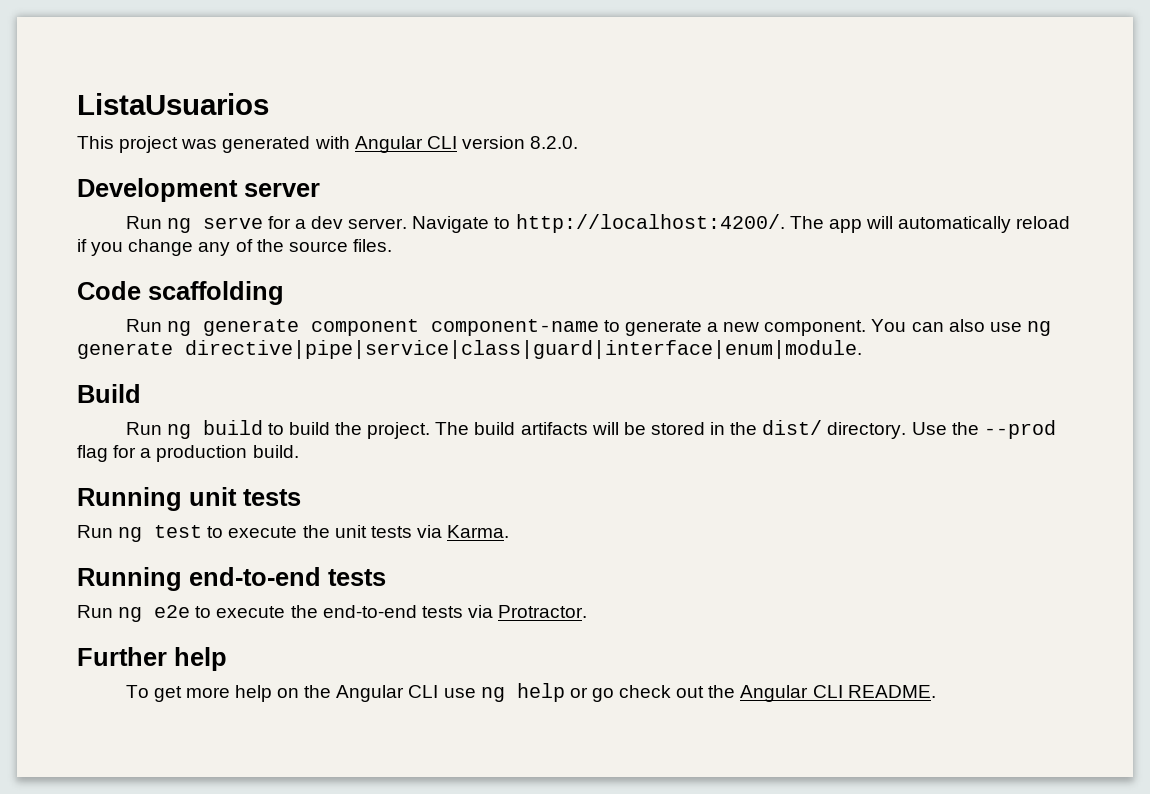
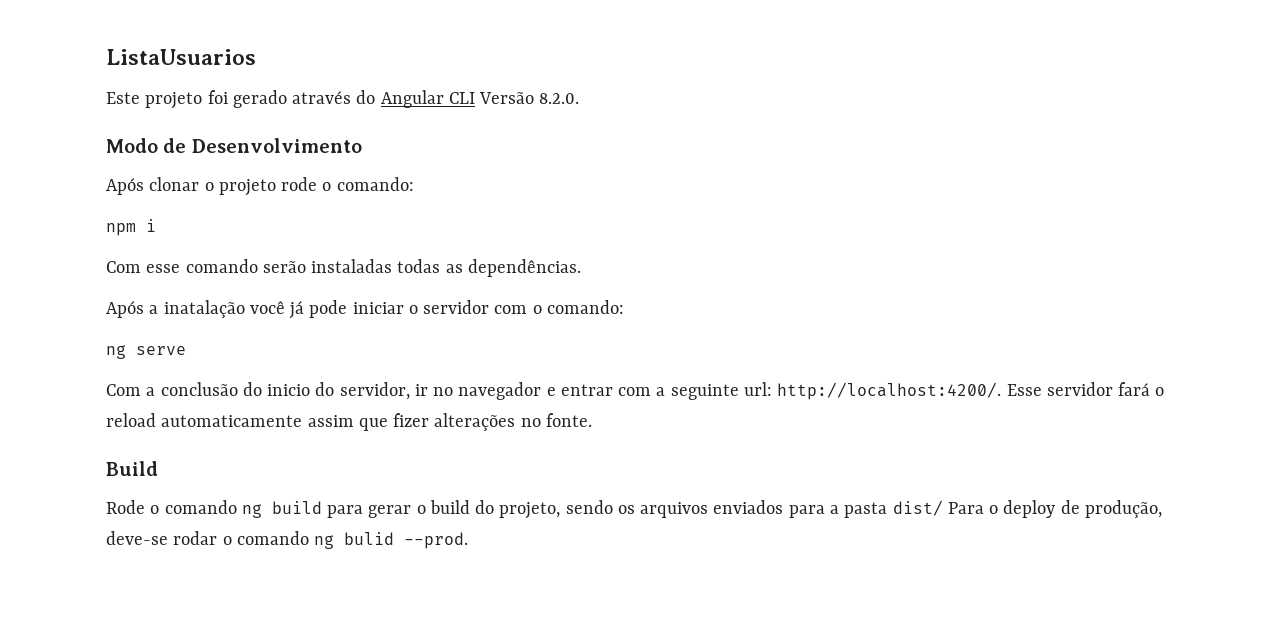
[77,136,525,153] This project was generated with Angular CLI version -> [106,90,535,109] Este projeto foi gerado através do Angular CLI Versão
[77,178,320,202] [125,214,1071,233] [77,239,392,256] [77,281,284,305] [125,319,1051,336] [77,340,862,359] [77,384,141,403] [125,420,1056,439] [77,445,299,462] [77,487,301,511] [77,525,510,542] [77,567,386,591] [77,605,588,622] [77,647,227,671] [125,683,936,702] Development server // Run ng serve for a dev server. Navigate to http://localhost:4200/. The app will automatically reload if you change any of the source files. // Code scaffolding // Run ng generate component component-name to generate a new component. You can also use ng generate directive|pipe|service|class|guard|interface|enum|module. // Build // Run ng build to build the project. The build artifacts will be stored in the dist/ directory. Use the --prod flag for a production build. // Running unit tests // Run ng test to execute the unit tests via Karma. // Running end-to-end tests // Run ng e2e to execute the end-to-end tests via Protractor. // Further help // To get more help on the Angular CLI use ng help or go check out the Angular CLI README. -> [106,138,362,153] [106,177,414,196] [106,219,156,236] [106,259,581,277] [106,300,624,319] [106,345,186,359] [106,382,1165,400] [106,413,592,431] [106,461,158,476] [106,500,1162,519] [106,531,469,549] Modo de Desenvolvimento // Após clonar o projeto rode o comando: // npm i // Com esse comando serão instaladas todas as dependências. // Após a inatalação você já pode iniciar o servidor com o comando: // ng serve // Com a conclusão do inicio do servidor, ir no navegador e entrar com a seguinte url: http://localhost:4200/. Esse servidor fará o reload automaticamente assim que fizer alterações no fonte. // Build // Rode o comando ng build para gerar o build do projeto, sendo os arquivos enviados para a pasta dist/ Para o deploy de produção, deve-se rodar o comando ng bulid --prod.

